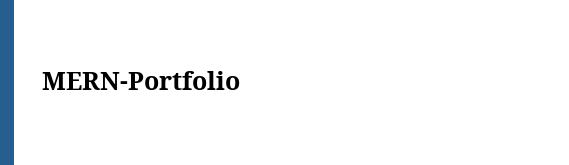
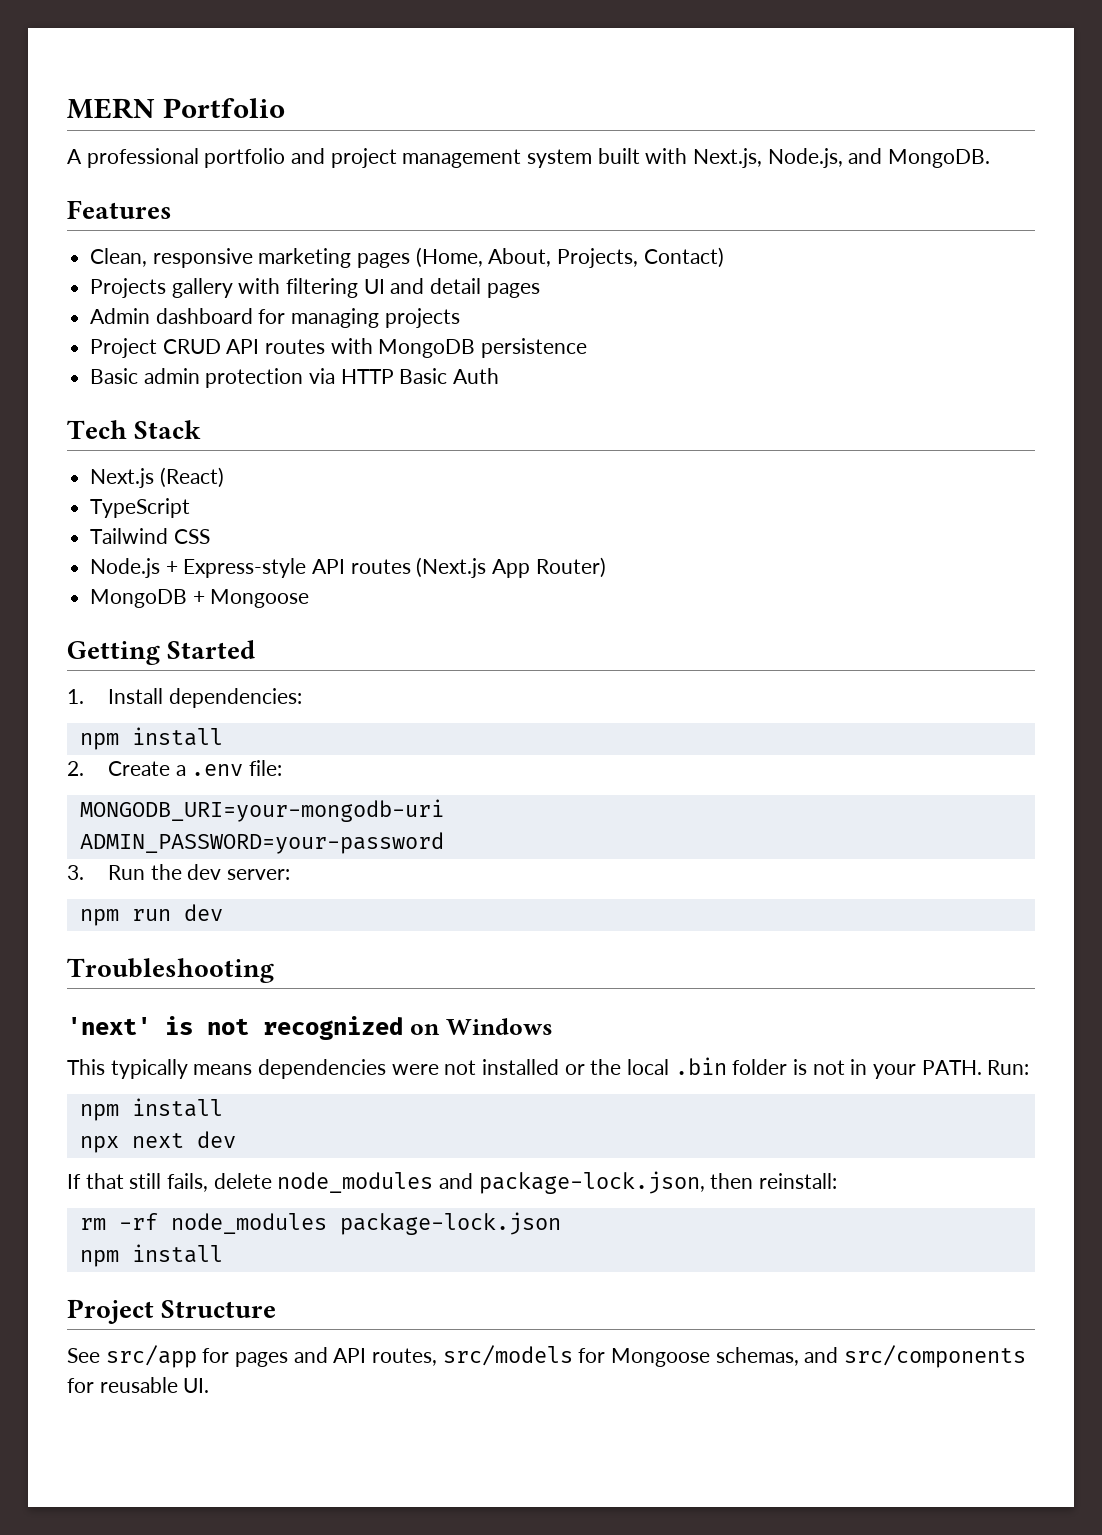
[42,71,240,90] MERN-Portfolio -> [67,98,285,119] [67,148,991,168] [67,200,172,219] [90,247,724,268] [90,278,540,298] [90,308,460,328] [90,338,588,358] [90,368,500,388] [67,420,202,439] [90,467,224,488] [90,498,191,518] [90,528,210,544] [90,557,606,578] [90,589,310,608] [67,640,256,665] [67,688,302,708] [79,727,223,750] [67,760,283,776] [79,799,444,822] [79,832,444,854] [67,864,291,880] [79,904,223,926] [67,958,274,983] [67,1016,553,1040] [67,1057,1030,1079] [79,1098,223,1121] [79,1131,236,1153] [67,1171,838,1194] [79,1212,561,1235] [79,1244,223,1267] [67,1299,277,1324] [67,1345,1027,1368] [67,1377,210,1393] MERN Portfolio // A professional portfolio and project management system built with Next.js, Node.js, and MongoDB. // Features // Clean, responsive marketing pages (Home, About, Projects, Contact) // Projects gallery with filtering UI and detail pages // Admin dashboard for managing projects // Project CRUD API routes with MongoDB persistence // Basic admin protection via HTTP Basic Auth // Tech Stack // Next.js (React) // TypeScript // Tailwind CSS // Node.js + Express-style API routes (Next.js App Router) // MongoDB + Mongoose // Getting Started // 1. Install dependencies: // npm install // 2. Create a .env file: // MONGODB_URI=your-mongodb-uri // ADMIN_PASSWORD=your-password // 3. Run the dev server: // npm run dev // Troubleshooting // 'next' is not recognized on Windows // This typically means dependencies were not installed or the local .bin folder is not in your PATH. Run: // npm install // npx next dev // If that still fails, delete node_modules and package-lock.json, then reinstall: // rm -rf node_modules package-lock.json // npm install // Project Structure // See src/app for pages and API routes, src/models for Mongoose schemas, and src/components for reusable UI.

